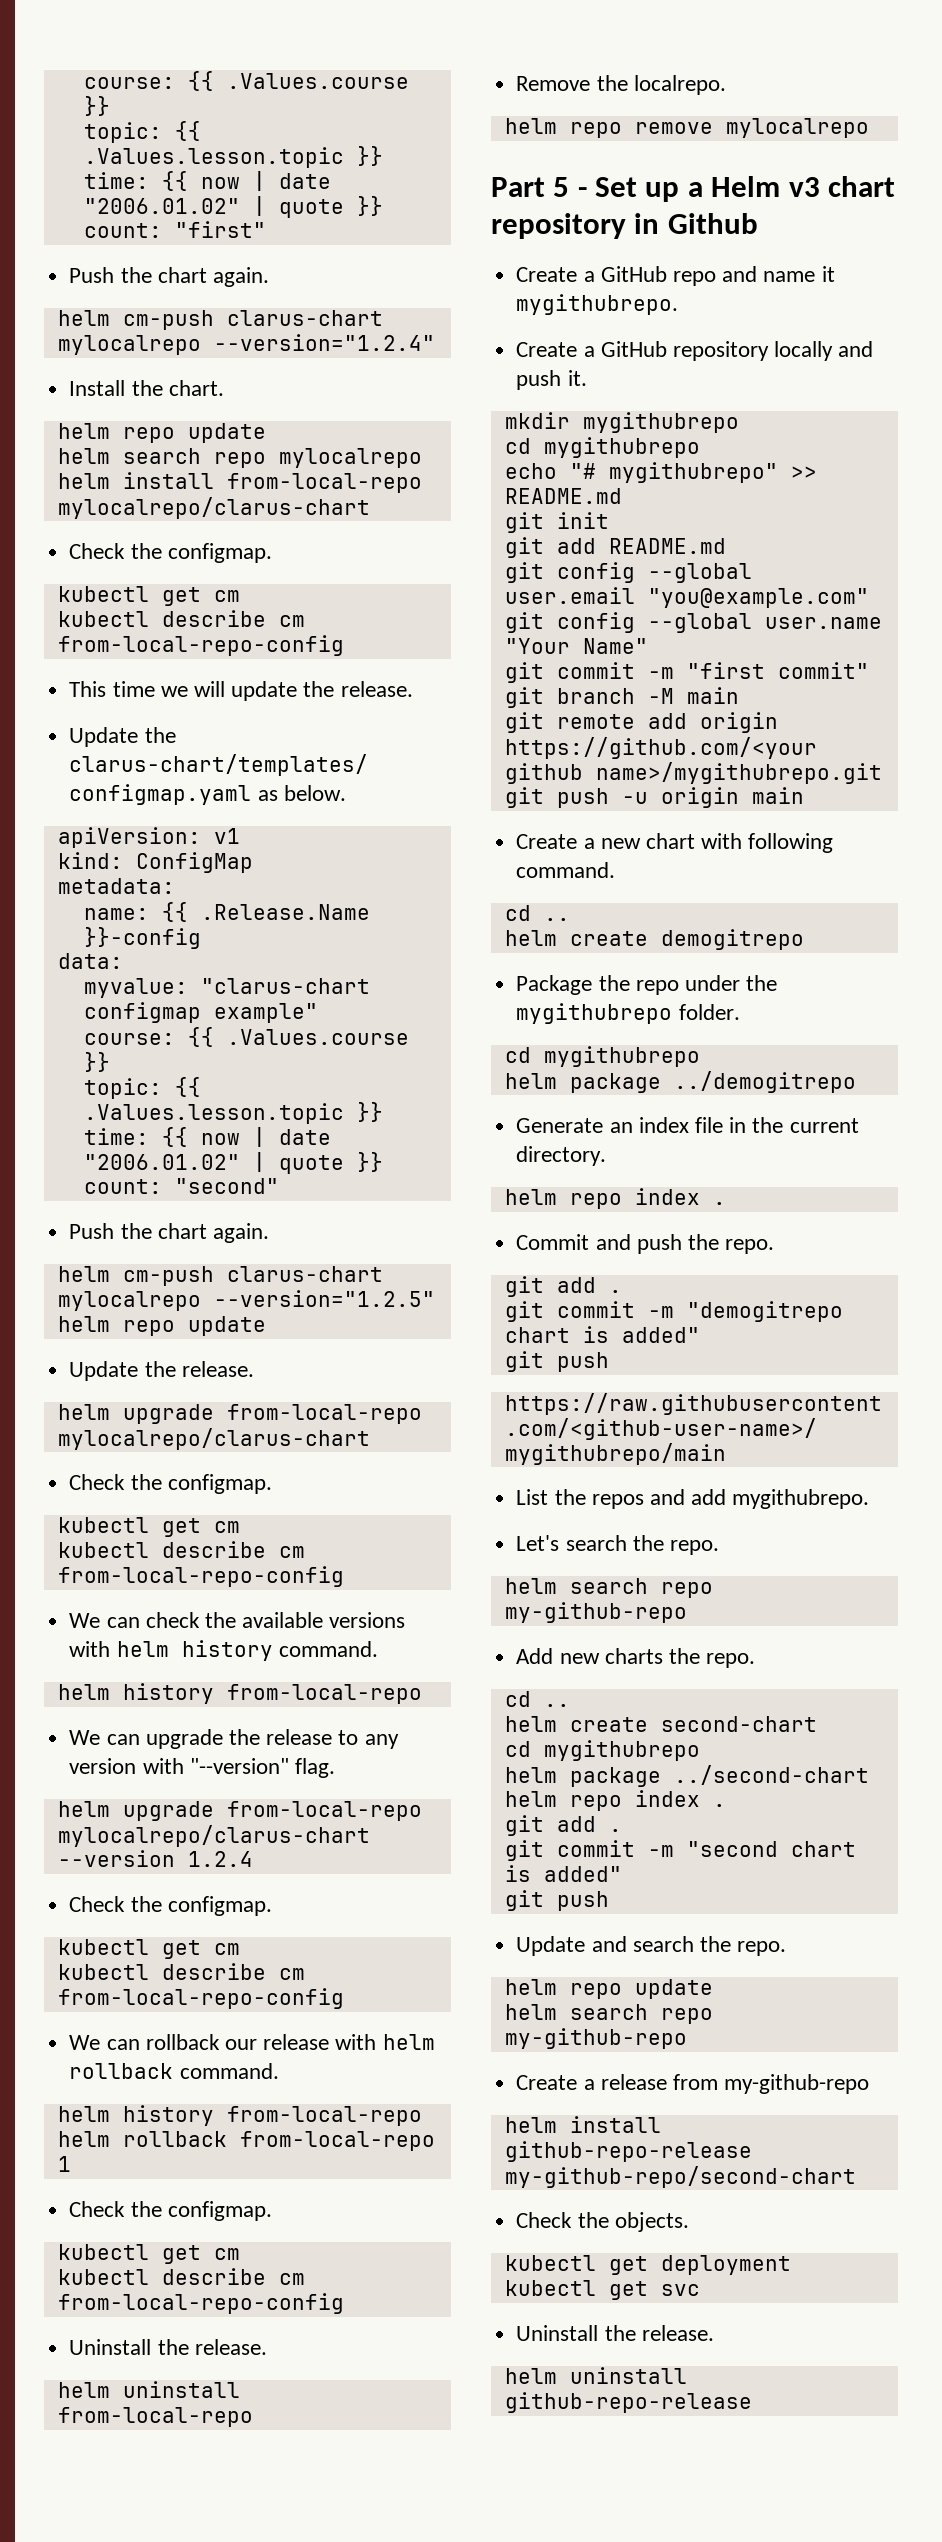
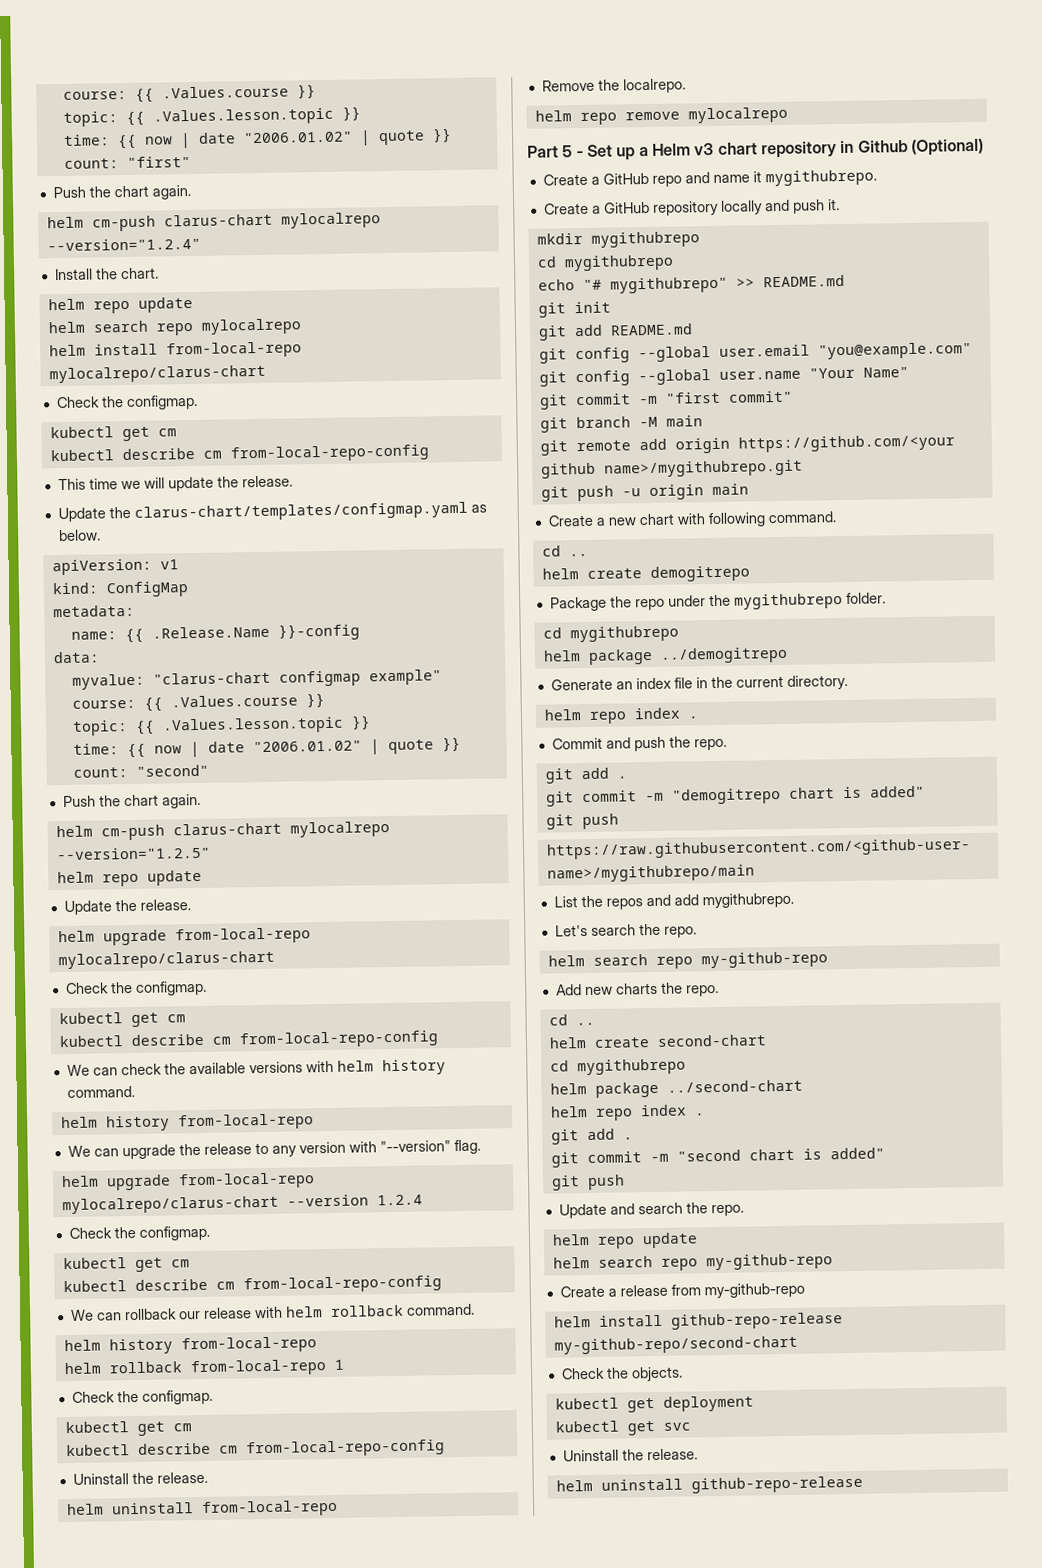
(758, 223) none -> [910,138,984,156] (Optional)

